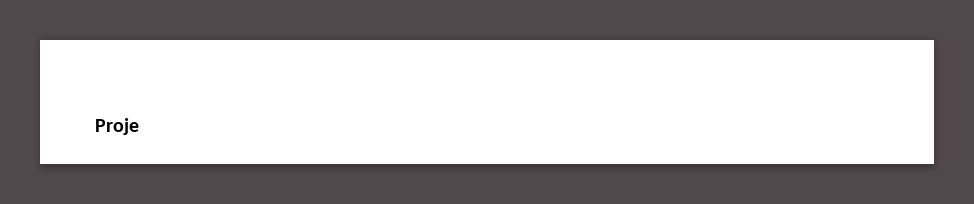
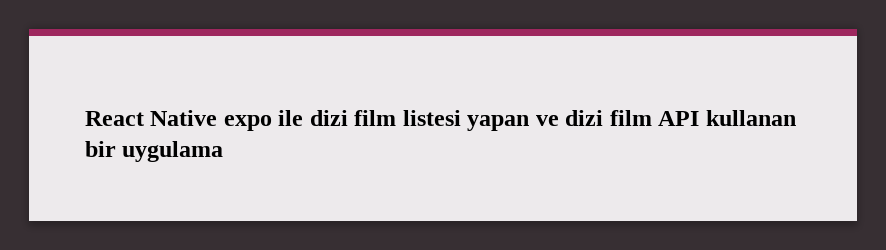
[95,118,139,135] Proje -> [85,110,796,131] [85,141,224,162] React Native expo ile dizi film listesi yapan ve dizi film API kullanan bir uygulama

